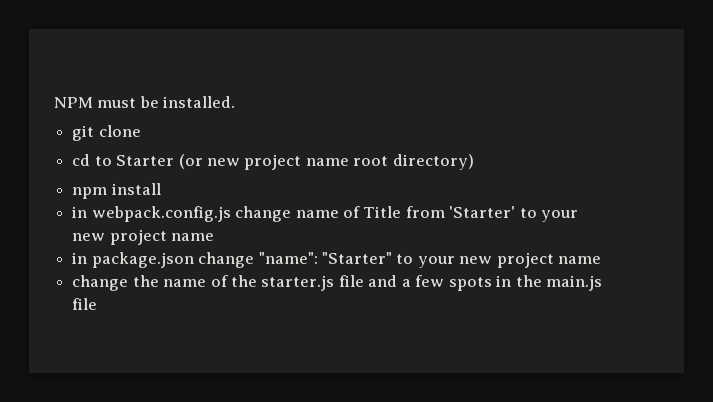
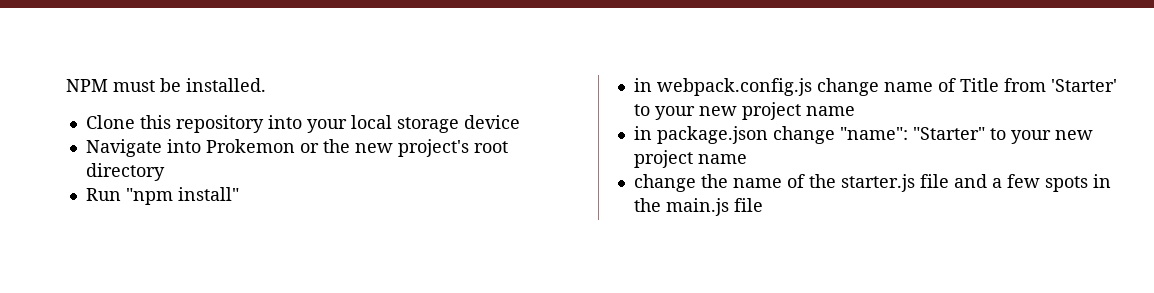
[72,125,141,141] [72,154,474,170] [72,183,161,199] git clone // cd to Starter (or new project name root directory) // npm install -> [85,115,520,133] [85,139,508,157] [85,163,165,181] [85,187,239,205] Clone this repository into your local storage device // Navigate into Prokemon or the new project's root directory // Run "npm install"

